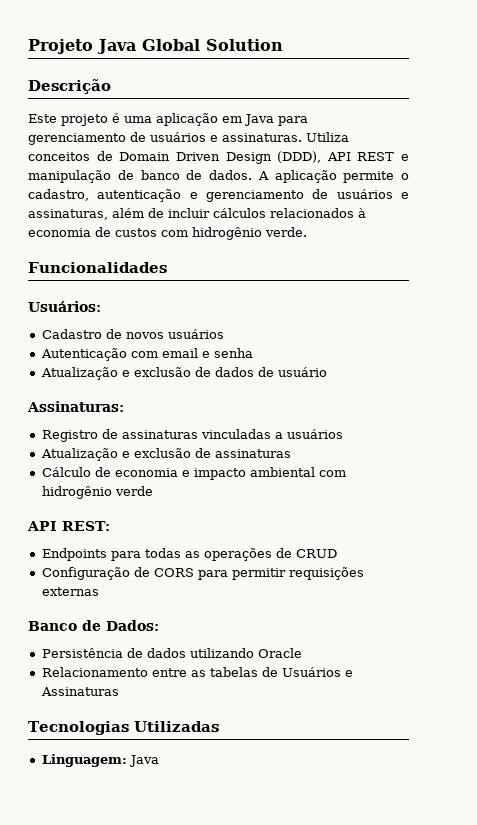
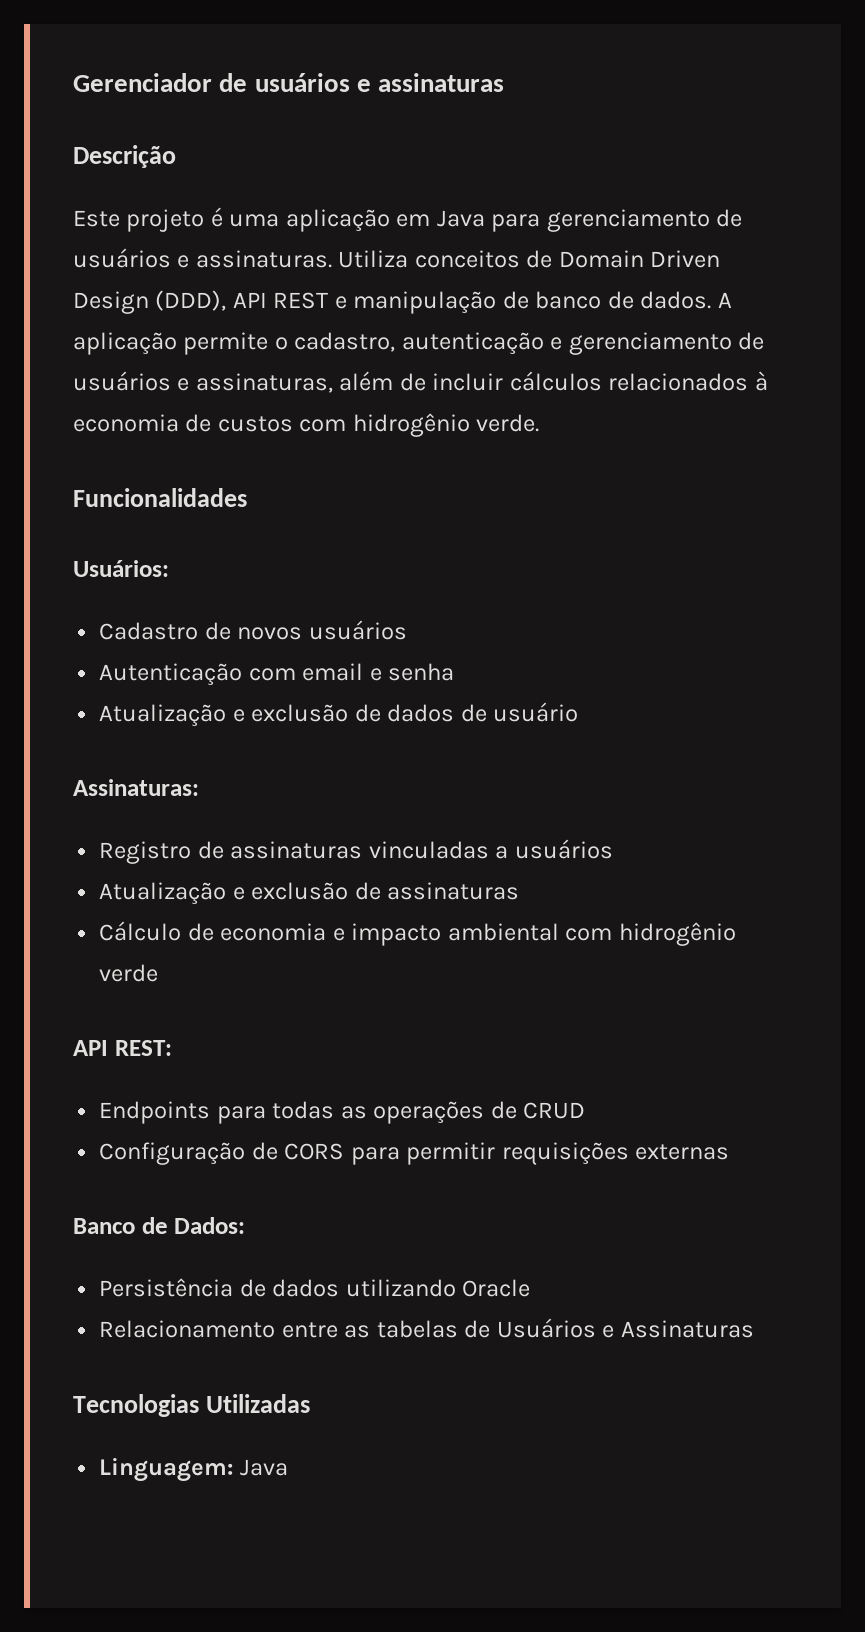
[28,39,283,54] Projeto Java Global Solution -> [73,73,505,92] Gerenciador de usuários e assinaturas

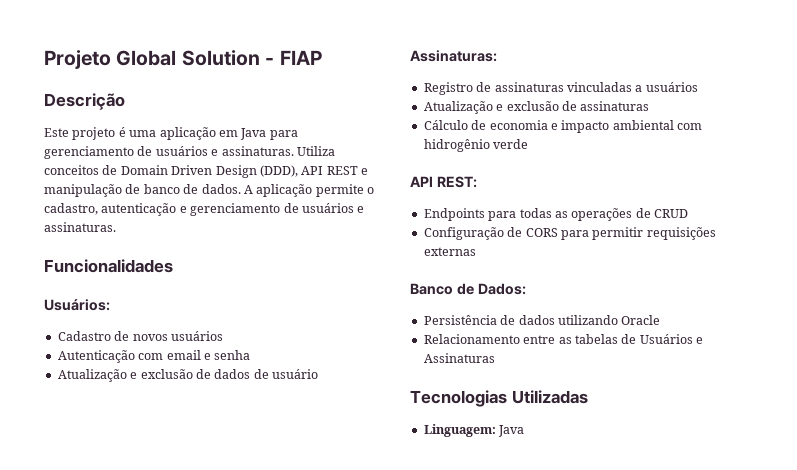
[73,73,505,92] Gerenciador de usuários e assinaturas -> [44,50,322,69] Projeto Global Solution - FIAP
[195,371,768,393] [73,413,540,437] assinaturas, além de incluir cálculos relacionados à economia de custos com hidrogênio verde. -> [44,222,116,232] assinaturas.

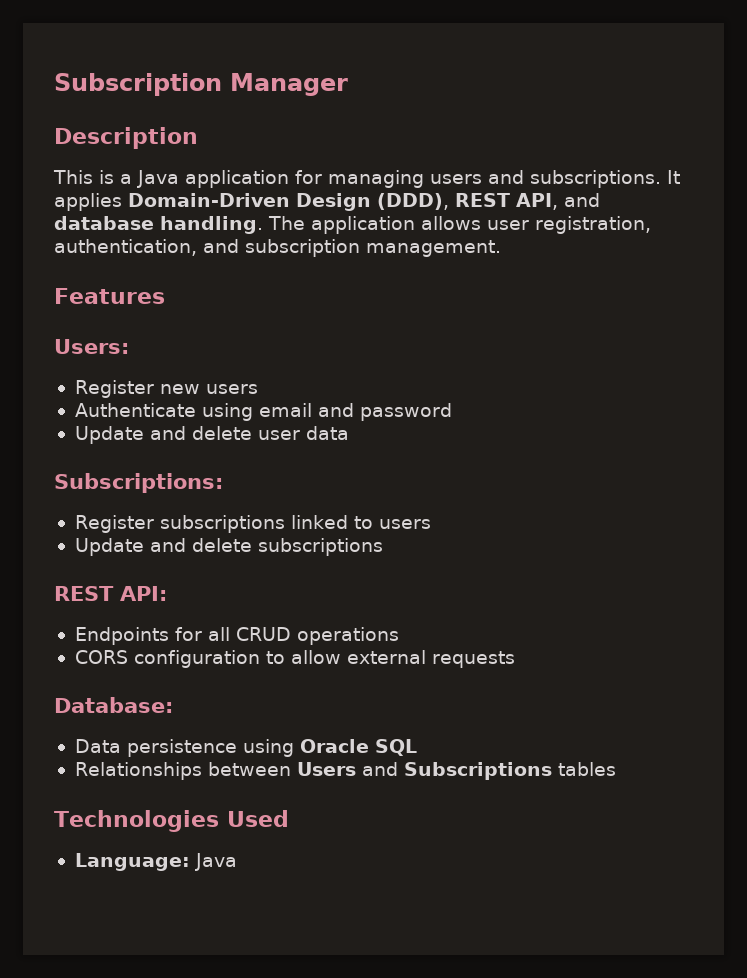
[44,50,322,69] [44,93,125,110] [44,127,298,140] [44,146,335,159] [44,165,368,178] [44,184,374,197] [44,203,365,216] [44,222,116,232] [44,259,173,273] [44,299,110,311] [57,331,223,341] [57,350,251,363] [57,369,318,382] [410,50,497,62] [423,82,698,95] [423,101,650,114] [423,120,702,133] [423,139,529,152] [410,176,477,188] [423,208,688,221] [423,227,716,240] [423,247,476,256] [410,283,526,295] [423,315,661,325] [423,334,703,344] [423,353,495,363] [410,390,588,407] [423,424,496,437] Projeto Global Solution - FIAP // Descrição // Este projeto é uma aplicação em Java para gerenciamento de usuários e assinaturas. Utiliza conceitos de Domain Driven Design (DDD), API REST e manipulação de banco de dados. A aplicação permite o cadastro, autenticação e gerenciamento de usuários e assinaturas. // Funcionalidades // Usuários: // Cadastro de novos usuários // Autenticação com email e senha // Atualização e exclusão de dados de usuário // Assinaturas: // Registro de assinaturas vinculadas a usuários // Atualização e exclusão de assinaturas // Cálculo de economia e impacto ambiental com hidrogênio verde // API REST: // Endpoints para todas as operações de CRUD // Configuração de CORS para permitir requisições externas // Banco de Dados: // Persistência de dados utilizando Oracle // Relacionamento entre as tabelas de Usuários e Assinaturas // Tecnologias Utilizadas // Linguagem: -> [54,73,348,96] [54,127,198,149] [53,170,680,188] [54,193,600,211] [54,216,651,234] [54,239,501,257] [54,288,165,304] [54,339,129,354] [74,380,258,398] [74,403,452,421] [74,426,349,444] [54,473,223,493] [74,515,431,533] [74,538,383,556] [54,586,167,601] [74,627,399,645] [74,650,515,668] [54,697,173,713] [74,739,417,757] [74,762,616,780] [54,810,289,832] [74,853,190,871] Subscription Manager // Description // This is a Java application for managing users and subscriptions. It applies Domain-Driven Design (DDD), REST API, and database handling. The application allows user registration, authentication, and subscription management. // Features // Users: // Register new users // Authenticate using email and password // Update and delete user data // Subscriptions: // Register subscriptions linked to users // Update and delete subscriptions // REST API: // Endpoints for all CRUD operations // CORS configuration to allow external requests // Database: // Data persistence using Oracle SQL // Relationships between Users and Subscriptions tables // Technologies Used // Language:

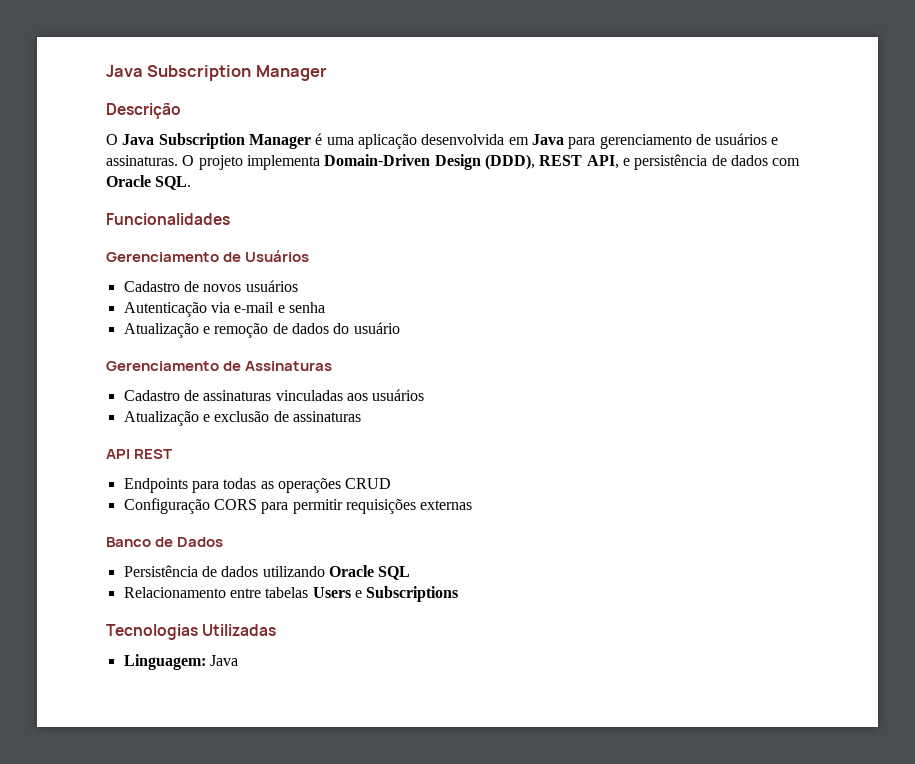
(54, 84) none -> [106,65,143,77] Java
[54,127,198,149] [53,170,680,188] [54,193,122,211] Description // This is a Java application for managing users and subscriptions. It applies -> [106,103,181,119] [106,133,779,149] [106,155,320,170] Descrição // O Java Subscription Manager é uma aplicação desenvolvida em Java para gerenciamento de usuários e assinaturas. O projeto implementa
[564,193,600,207] [54,216,651,234] [54,239,501,257] [54,288,165,304] [54,339,129,354] [74,380,258,398] [74,403,452,421] [74,426,349,444] [54,473,223,493] [74,515,431,533] [74,538,383,556] [54,586,167,601] and database handling. The application allows user registration, authentication, and subscription management. // Features // Users: // Register new users // Authenticate using email and password // Update and delete user data // Subscriptions: // Register subscriptions linked to users // Update and delete subscriptions // REST API: -> [622,154,801,170] [106,175,192,190] [106,213,230,225] [106,250,310,262] [123,280,298,292] [123,302,325,317] [123,322,400,338] [106,361,333,371] [123,389,425,401] [123,411,361,426] [106,449,173,459] e persistência de dados com Oracle SQL. // Funcionalidades // Gerenciamento de Usuários // Cadastro de novos usuários // Autenticação via e-mail e senha // Atualização e remoção de dados do usuário // Gerenciamento de Assinaturas // Cadastro de assinaturas vinculadas aos usuários // Atualização e exclusão de assinaturas // API REST
[174,627,399,645] [74,650,515,668] [54,697,173,713] [74,739,417,757] [74,762,616,780] [54,810,289,832] [74,853,190,871] for all CRUD operations // CORS configuration to allow external requests // Database: // Data persistence using Oracle SQL // Relationships between Users and Subscriptions tables // Technologies Used // Language: -> [191,478,392,493] [123,498,473,514] [106,537,224,547] [123,565,411,580] [123,586,459,602] [106,624,277,640] [123,654,206,670] para todas as operações CRUD // Configuração CORS para permitir requisições externas // Banco de Dados // Persistência de dados utilizando Oracle SQL // Relacionamento entre tabelas Users e Subscriptions // Tecnologias Utilizadas // Linguagem:

